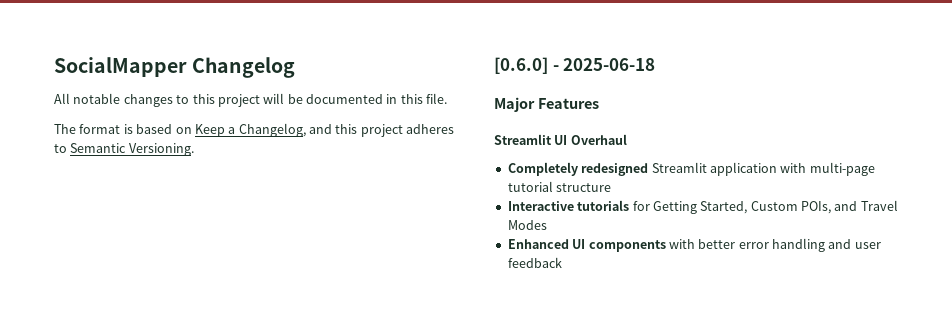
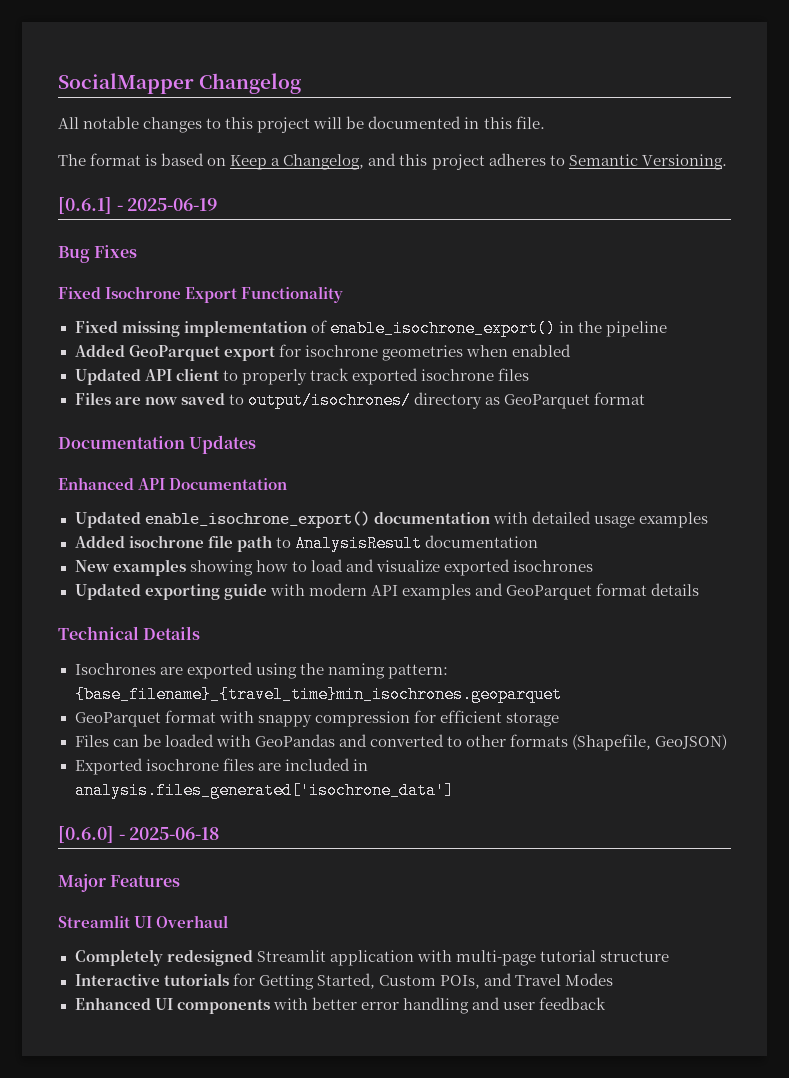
(194, 149) none -> [58,197,218,214] [58,245,138,263] [58,286,344,303] [74,320,667,337] [74,344,571,361] [74,368,529,385] [74,392,645,409] [58,435,257,454] [58,477,288,490] [74,511,708,528] [74,535,538,552] [74,559,593,576] [74,583,699,600] [58,626,201,640] [74,662,448,679] [74,686,562,703] [74,710,559,727] [74,734,728,751] [74,758,368,775] [74,782,454,799] // [0.6.1] - 2025-06-19 // Bug Fixes // Fixed Isochrone Export Functionality // Fixed missing implementation of enable_isochrone_export() in the pipeline // Added GeoParquet export for isochrone geometries when enabled // Updated API client to properly track exported isochrone files // Files are now saved to output/isochrones/ directory as GeoParquet format // Documentation Updates // Enhanced API Documentation // Updated enable_isochrone_export() documentation with detailed usage examples // Added isochrone file path to AnalysisResult documentation // New examples showing how to load and visualize exported isochrones // Updated exporting guide with modern API examples and GeoParquet format details // Technical Details // Isochrones are exported using the naming pattern: {base_filename}_{travel_time}min_isochrones.geoparquet // GeoParquet format with snappy compression for efficient storage // Files can be loaded with GeoPandas and converted to other formats (Shapefile, GeoJSON) // Exported isochrone files are included in analysis.files_generated['isochrone_data']

